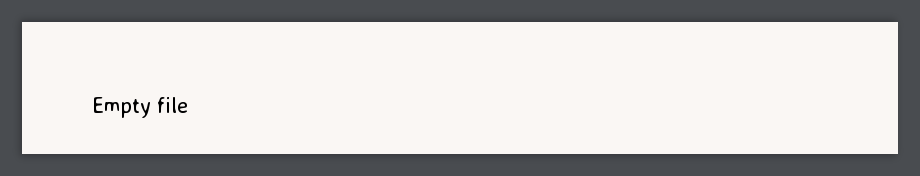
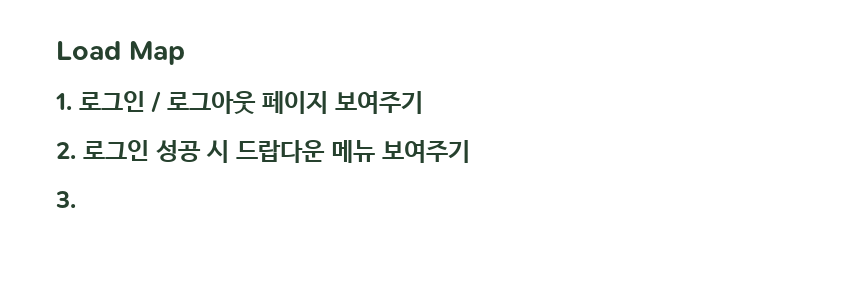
[92,97,188,118] Empty file -> [56,41,185,65] [55,91,423,114] [56,140,470,163] [55,191,76,208] Load Map // 1. 로그인 / 로그아웃 페이지 보여주기 // 2. 로그인 성공 시 드랍다운 메뉴 보여주기 // 3.

